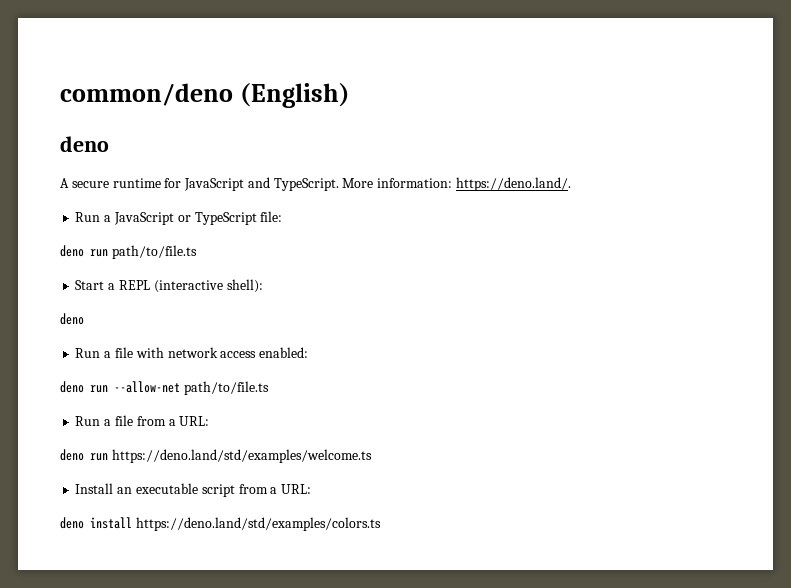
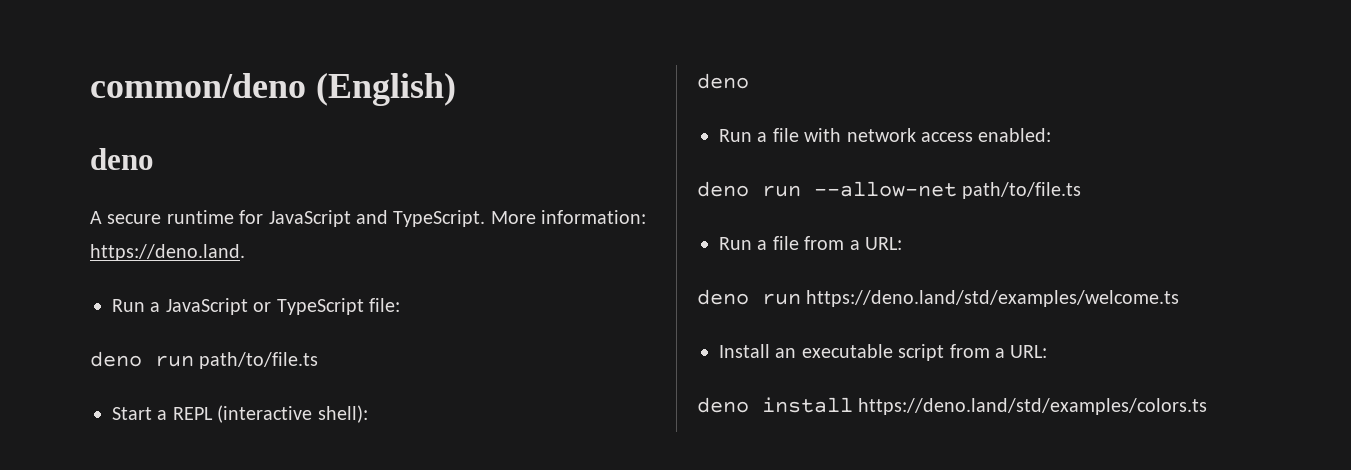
[456,177,572,191] https://deno.land/. -> [90,244,245,261] https://deno.land.

